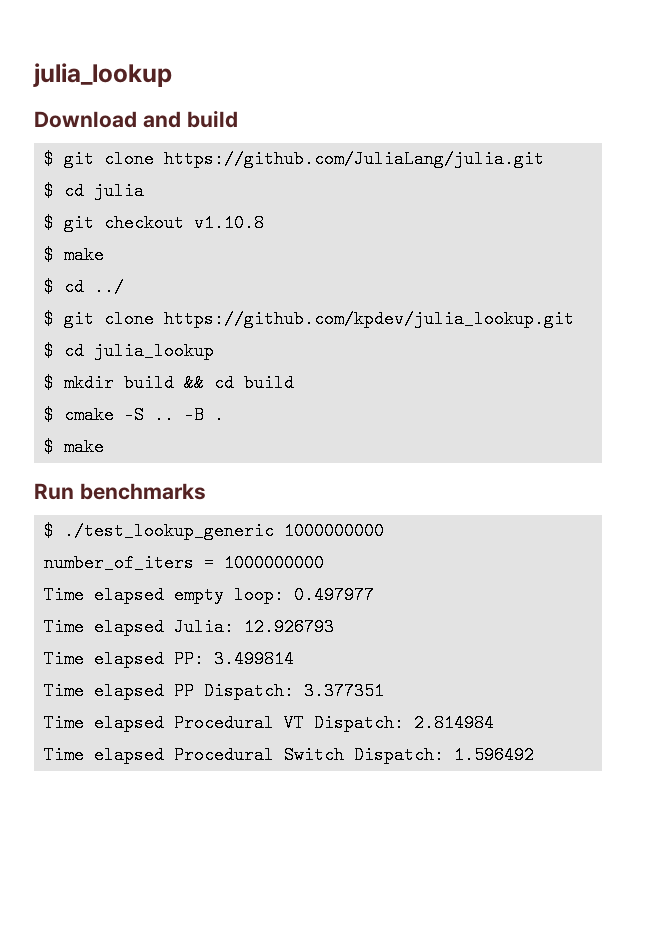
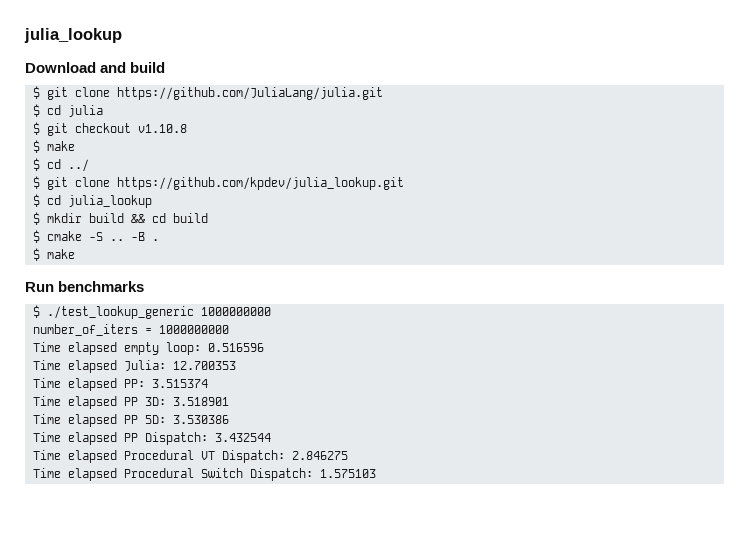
[293,586,374,604] 0.497977 -> [207,343,264,352] 0.516596
[243,618,334,636] 12.926793 -> [172,361,236,370] 12.700353
[213,650,294,668] 3.499814 -> [151,379,208,388] [32,396,229,409] [32,414,229,427] 3.515374 // Time elapsed PP 3D: 3.518901 // Time elapsed PP 5D: 3.530386
[303,682,384,700] 3.377351 -> [214,433,271,442] 3.432544
[413,714,494,732] 2.814984 -> [291,451,348,460] 2.846275
[453,746,534,764] 1.596492 -> [319,469,376,478] 1.575103

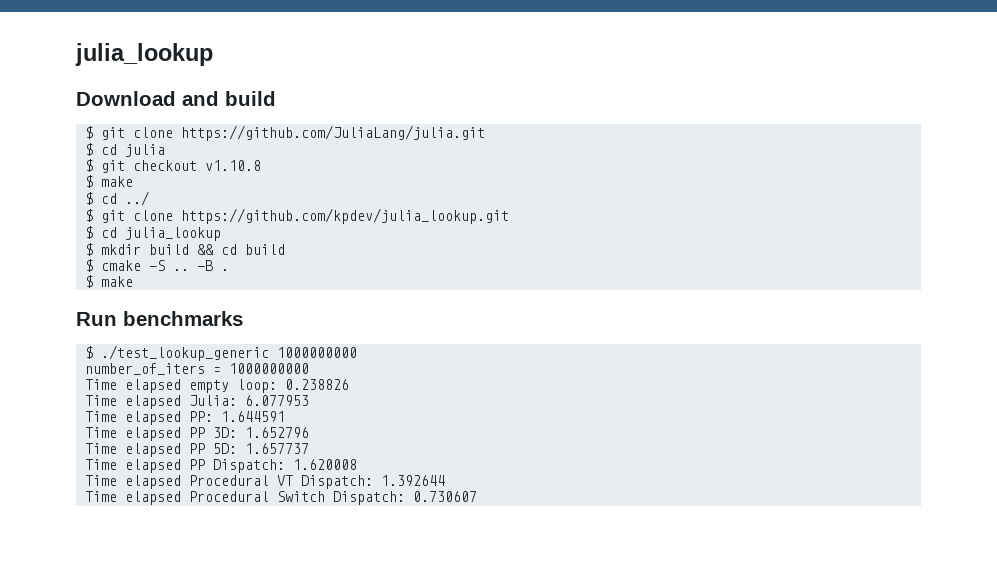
[207,343,264,352] 0.516596 -> [284,379,349,390] 0.238826
[172,361,236,370] 12.700353 -> [244,395,309,406] 6.077953
[151,379,208,388] 3.515374 -> [220,411,285,422] 1.644591
[172,397,229,406] 3.518901 -> [244,427,309,438] 1.652796
[172,415,229,424] 3.530386 -> [244,443,309,454] 1.657737
[214,433,271,442] 3.432544 -> [292,459,357,470] 1.620008
[291,451,348,460] 2.846275 -> [380,475,445,486] 1.392644
[319,469,376,478] 1.575103 -> [412,491,477,502] 0.730607

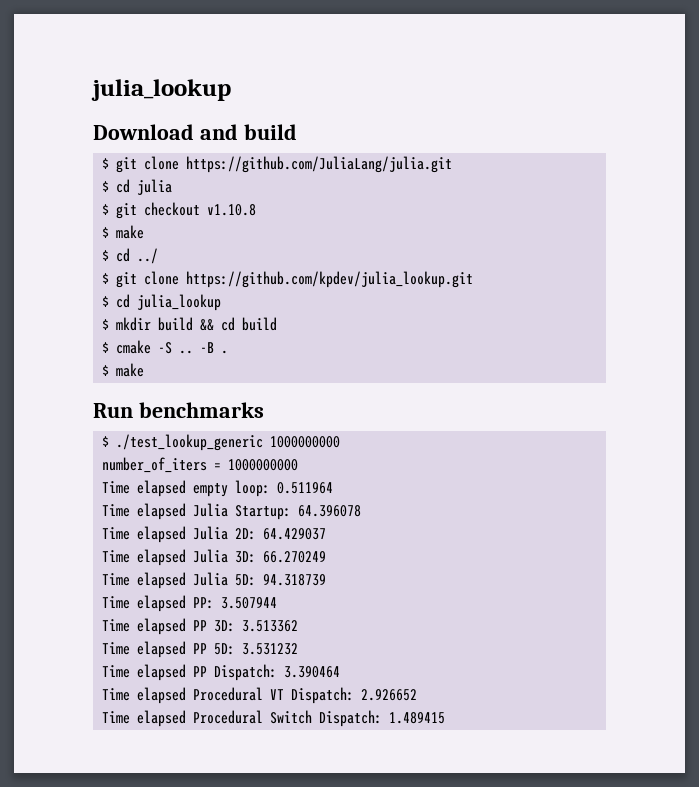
[284,379,349,390] [84,395,309,409] 0.238826 // Time elapsed Julia: 6.077953 -> [277,482,333,494] [102,503,361,520] [102,526,326,543] [102,549,326,566] [102,572,326,589] 0.511964 // Time elapsed Julia Startup: 64.396078 // Time elapsed Julia 2D: 64.429037 // Time elapsed Julia 3D: 66.270249 // Time elapsed Julia 5D: 94.318739
[220,411,285,422] 1.644591 -> [221,597,277,609] 3.507944
[244,427,309,438] 1.652796 -> [242,620,298,632] 3.513362
[244,443,309,454] 1.657737 -> [242,643,298,655] 3.531232
[292,459,357,470] 1.620008 -> [284,666,340,678] 3.390464
[380,475,445,486] 1.392644 -> [361,689,417,701] 2.926652
[412,491,477,502] 0.730607 -> [389,712,445,724] 1.489415

